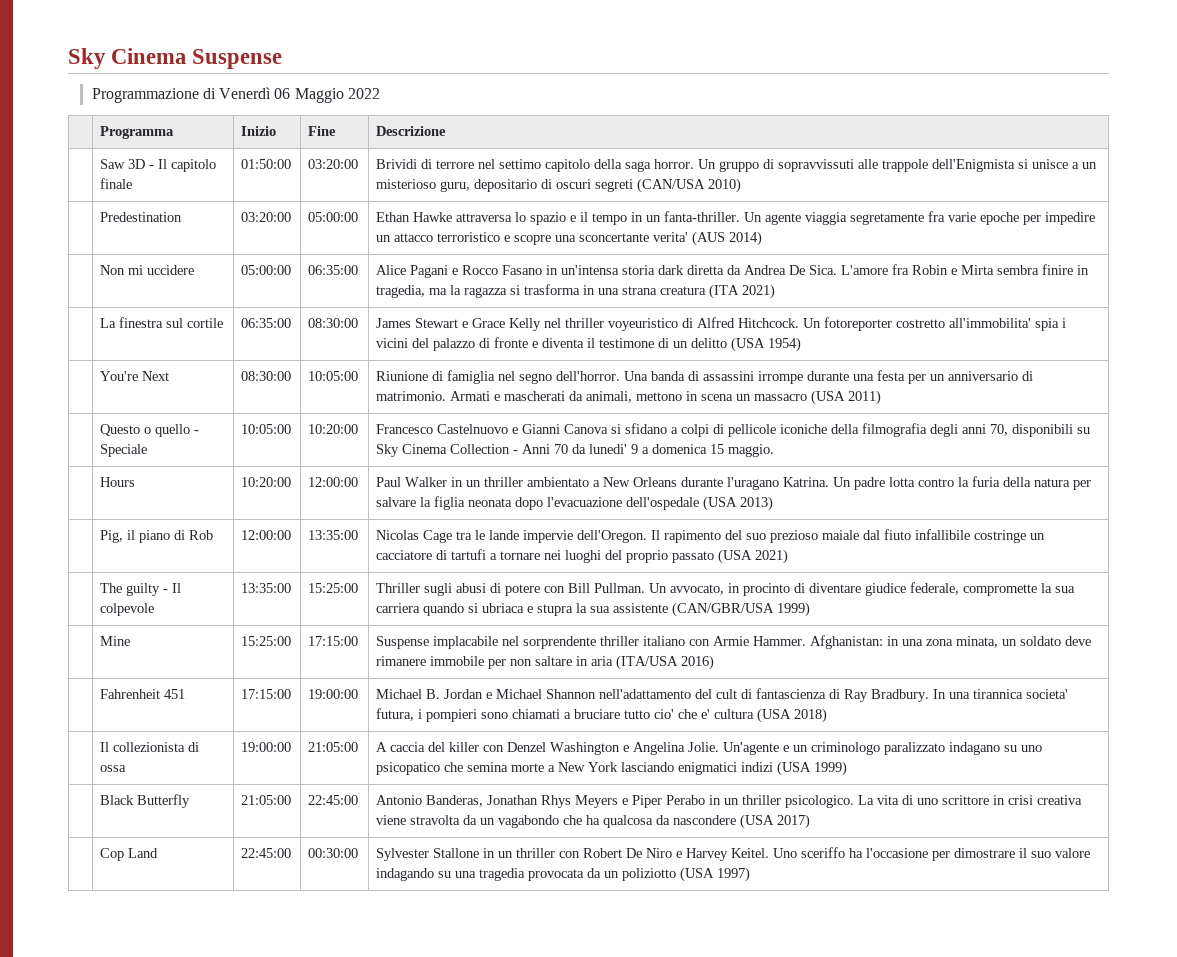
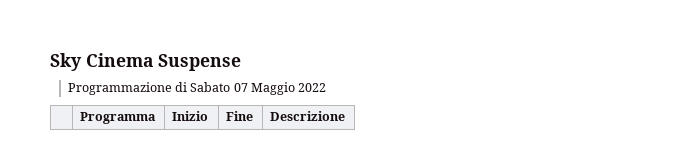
[219,87,291,99] Venerdì 06 -> [190,82,248,92] Sabato 07
[100,159,217,172] [100,178,133,189] [241,159,292,169] [308,159,359,169] [376,159,1098,172] [376,178,742,193] [100,212,183,222] [241,212,292,222] [308,212,359,222] [376,211,1096,225] [376,231,763,246] [100,265,195,275] [241,265,292,275] [308,265,359,275] [376,264,1090,278] [376,284,776,299] [100,317,224,328] [241,318,292,328] [308,318,359,328] [376,317,1067,331] [376,337,802,352] [100,371,170,381] [241,371,292,381] [308,371,359,381] [376,370,1034,384] [376,390,882,405] [100,424,200,437] [100,444,148,457] [241,424,292,434] [308,424,359,434] [376,423,1091,437] [376,444,775,457] [100,477,136,487] [241,477,292,487] [308,477,359,487] [376,476,1092,490] [376,496,774,511] [100,530,214,543] [241,530,292,540] [308,530,359,540] [376,529,1046,543] [376,549,789,564] [100,583,182,596] [100,603,155,616] [241,583,292,593] [308,583,359,593] [376,582,1076,596] [376,602,811,617] [100,636,131,646] [241,636,292,646] [308,636,359,646] [376,635,1092,649] [376,655,715,670] [100,689,186,699] [241,689,292,699] [308,689,359,699] [376,688,1069,702] [376,708,828,723] [100,742,200,752] [100,765,127,772] [241,742,292,752] [308,742,359,752] [376,742,1043,755] [376,761,848,776] [100,794,191,808] [241,795,292,805] [308,795,359,805] [376,795,1083,808] [376,814,811,829] [100,848,159,861] [241,848,292,858] [308,848,359,858] [376,847,1091,861] [376,867,751,882] // | Saw 3D - Il capitolo finale | 01:50:00 | 03:20:00 | Brividi di terrore nel settimo capitolo della saga horror. Un gruppo di sopravvissuti alle trappole dell'Enigmista si unisce a un misterioso guru, depositario di oscuri segreti (CAN/USA 2010) // | Predestination | 03:20:00 | 05:00:00 | Ethan Hawke attraversa lo spazio e il tempo in un fanta-thriller. Un agente viaggia segretamente fra varie epoche per impedire un attacco terroristico e scopre una sconcertante verita' (AUS 2014) // | Non mi uccidere | 05:00:00 | 06:35:00 | Alice Pagani e Rocco Fasano in un'intensa storia dark diretta da Andrea De Sica. L'amore fra Robin e Mirta sembra finire in tragedia, ma la ragazza si trasforma in una strana creatura (ITA 2021) // | La finestra sul cortile | 06:35:00 | 08:30:00 | James Stewart e Grace Kelly nel thriller voyeuristico di Alfred Hitchcock. Un fotoreporter costretto all'immobilita' spia i vicini del palazzo di fronte e diventa il testimone di un delitto (USA 1954) // | You're Next | 08:30:00 | 10:05:00 | Riunione di famiglia nel segno dell'horror. Una banda di assassini irrompe durante una festa per un anniversario di matrimonio. Armati e mascherati da animali, mettono in scena un massacro (USA 2011) // | Questo o quello - Speciale | 10:05:00 | 10:20:00 | Francesco Castelnuovo e Gianni Canova si sfidano a colpi di pellicole iconiche della filmografia degli anni 70, disponibili su Sky Cinema Collection - Anni 70 da lunedi' 9 a domenica 15 maggio. // | Hours | 10:20:00 | 12:00:00 | Paul Walker in un thriller ambientato a New Orleans durante l'uragano Katrina. Un padre lotta contro la furia della natura per salvare la figlia neonata dopo l'evacuazione dell'ospedale (USA 2013) // | Pig, il piano di Rob | 12:00:00 | 13:35:00 | Nicolas Cage tra le lande impervie dell'Oregon. Il rapimento del suo prezioso maiale dal fiuto infallibile costringe un cacciatore di tartufi a tornare nei luoghi del proprio passato (USA 2021) // | The guilty - Il colpevole | 13:35:00 | 15:25:00 | Thriller sugli abusi di potere con Bill Pullman. Un avvocato, in procinto di diventare giudice federale, compromette la sua carriera quando si ubriaca e stupra la sua assistente (CAN/GBR/USA 1999) // | Mine | 15:25:00 | 17:15:00 | Suspense implacabile nel sorprendente thriller italiano con Armie Hammer. Afghanistan: in una zona minata, un soldato deve rimanere immobile per non saltare in aria (ITA/USA 2016) // | Fahrenheit 451 | 17:15:00 | 19:00:00 | Michael B. Jordan e Michael Shannon nell'adattamento del cult di fantascienza di Ray Bradbury. In una tirannica societa' futura, i pompieri sono chiamati a bruciare tutto cio' che e' cultura (USA 2018) // | Il collezionista di ossa | 19:00:00 | 21:05:00 | A caccia del killer con Denzel Washington e Angelina Jolie. Un'agente e un criminologo paralizzato indagano su uno psicopatico che semina morte a New York lasciando enigmatici indizi (USA 1999) // | Black Butterfly | 21:05:00 | 22:45:00 | Antonio Banderas, Jonathan Rhys Meyers e Piper Perabo in un thriller psicologico. La vita di uno scrittore in crisi creativa viene stravolta da un vagabondo che ha qualcosa da nascondere (USA 2017) // | Cop Land | 22:45:00 | 00:30:00 | Sylvester Stallone in un thriller con Robert De Niro e Harvey Keitel. Uno sceriffo ha l'occasione per dimostrare il suo valore indagando su una tragedia provocata da un poliziotto (USA 1997) -> (346, 116) none

